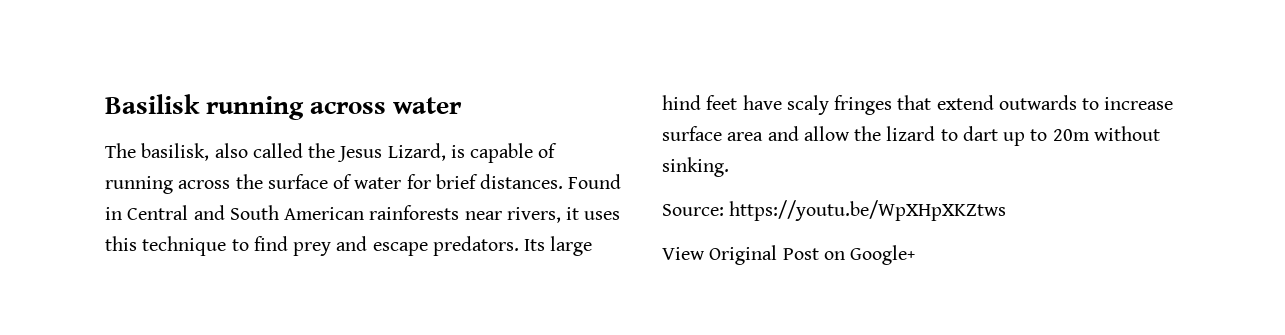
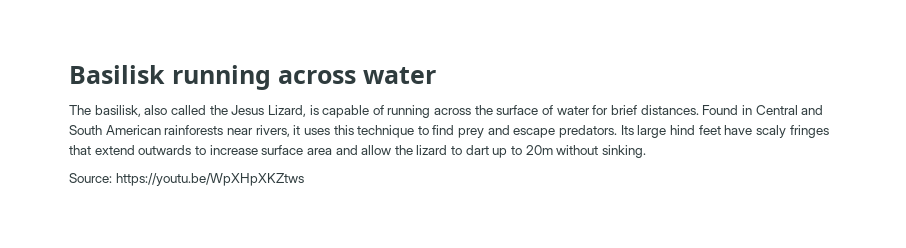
[662,245,916,265] // View Original Post on Google+ -> (304, 179) none

